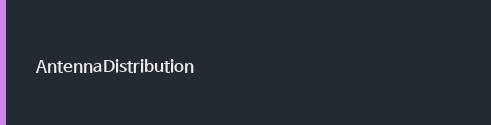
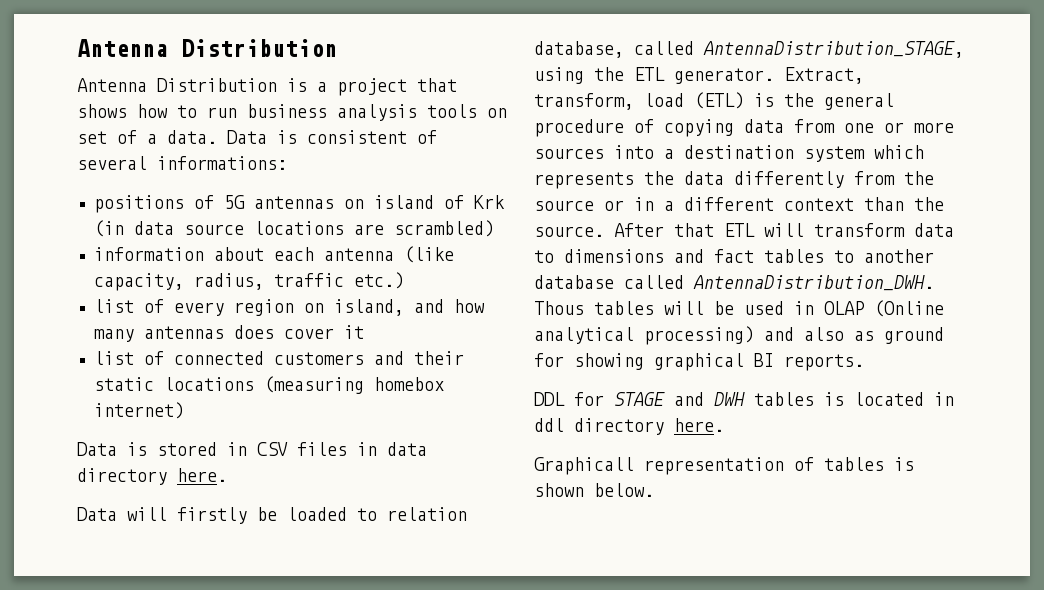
[35,59,194,73] AntennaDistribution -> [77,39,337,57] [77,78,457,96] [77,104,507,121] [77,130,437,144] [77,156,287,170] [93,195,505,213] [93,220,494,237] [93,246,454,263] [93,272,404,291] [93,299,485,316] [93,325,364,342] [93,351,464,365] [93,376,444,394] [93,402,184,419] [77,442,427,456] [77,468,227,485] [77,507,467,524] [534,41,964,58] [534,67,864,84] [534,92,894,110] [534,119,954,137] [534,145,924,162] [534,171,934,189] [534,197,944,211] [534,223,954,237] [534,249,934,263] [534,275,934,291] [534,300,944,317] [534,326,944,345] [534,353,864,371] [534,392,954,406] [534,418,724,435] [534,457,914,475] [534,483,654,497] Antenna Distribution // Antenna Distribution is a project that shows how to run business analysis tools on set of a data. Data is consistent of several informations: // positions of 5G antennas on island of Krk (in data source locations are scrambled) // information about each antenna (like capacity, radius, traffic etc.) // list of every region on island, and how many antennas does cover it // list of connected customers and their static locations (measuring homebox internet) // Data is stored in CSV files in data directory here. // Data will firstly be loaded to relation database, called AntennaDistribution_STAGE, using the ETL generator. Extract, transform, load (ETL) is the general procedure of copying data from one or more sources into a destination system which represents the data differently from the source or in a different context than the source. After that ETL will transform data to dimensions and fact tables to another database called AntennaDistribution_DWH. Thous tables will be used in OLAP (Online analytical processing) and also as ground for showing graphical BI reports. // DDL for STAGE and DWH tables is located in ddl directory here. // Graphicall representation of tables is shown below.

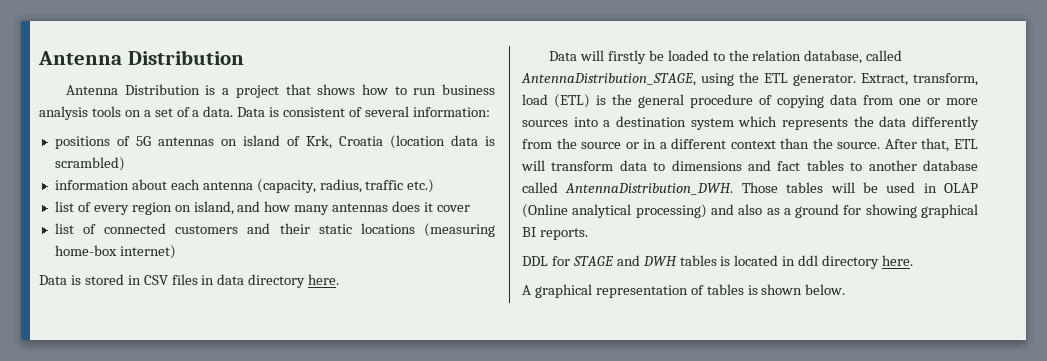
(507, 113) none -> [143,110,151,117] a
[157,156,287,170] informations: -> [412,107,490,117] information:
[473,195,505,209] [93,220,384,237] Krk (in data source locations are -> [305,135,495,149] Krk, Croatia (location data is
[403,246,454,263] [93,273,184,291] (like capacity, -> [256,179,316,193] (capacity,
(274, 332) none -> [424,202,434,212] it
[343,325,364,339] it -> (470, 208) none
[373,377,444,391] homebox -> [54,245,117,256] home-box
(377, 514) none -> [728,50,749,61] the
[674,223,714,237] that -> [921,138,950,152] that,
[534,301,584,315] Thous -> [741,182,778,193] Those
(874, 336) none -> [783,208,791,215] a
[534,457,634,475] Graphicall -> [522,284,592,298] A graphical

